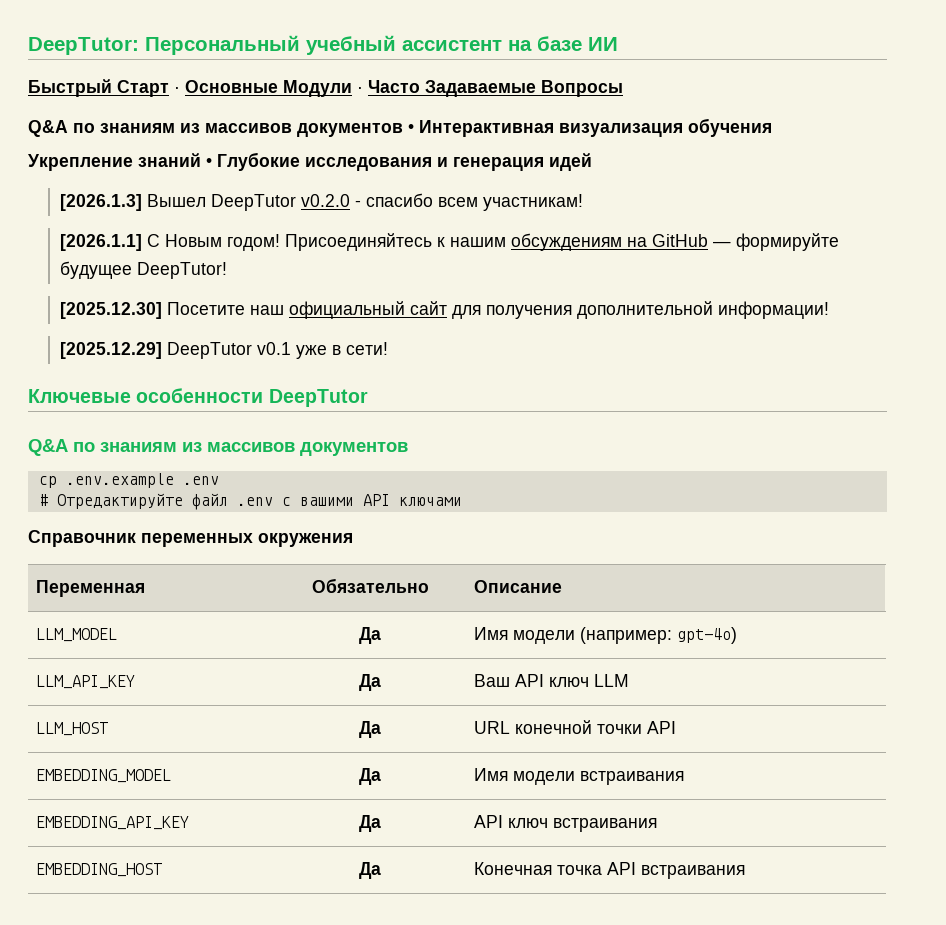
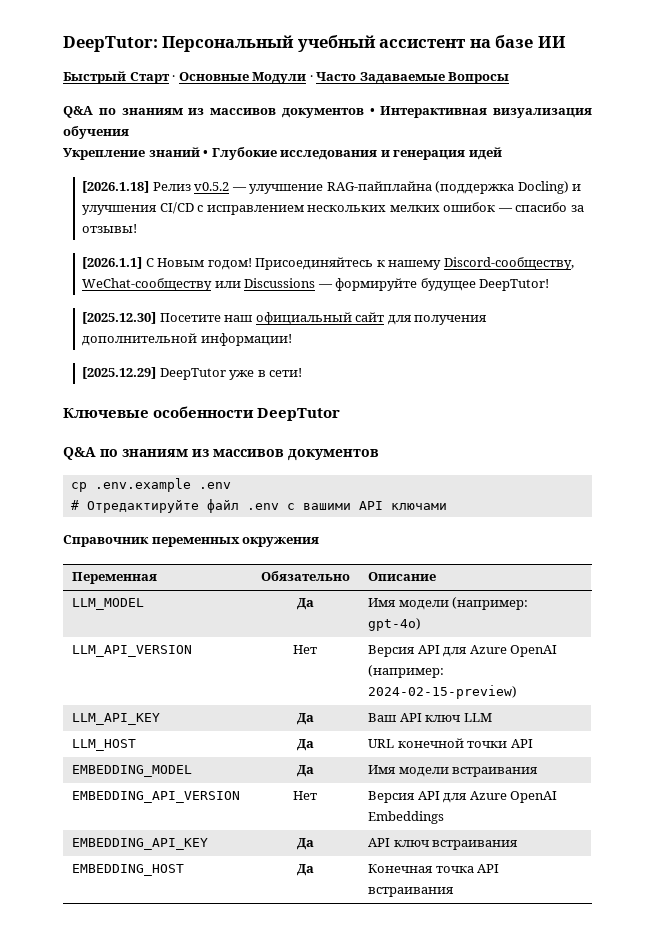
[60,193,584,211] [2026.1.3] Вышел DeepTutor v0.2.0 - спасибо всем участникам! -> [82,181,582,194] [82,202,584,215] [82,224,138,233] [2026.1.18] Релиз v0.5.2 — улучшение RAG-пайплайна (поддержка Docling) и улучшения CI/CD с исправлением нескольких мелких ошибок — спасибо за отзывы!
[450,233,709,251] нашим обсуждениям на GitHub -> [388,257,574,270] [82,278,316,291] нашему Discord-сообществу, WeChat-сообществу или Discussions
[257,342,292,355] v0.1 -> (226, 374) none
(738, 635) none -> [72,645,193,657] [293,645,317,654] [368,645,558,657] [368,665,445,678] [368,685,518,699] // LLM_API_VERSION | Нет | Версия API для Azure OpenAI (например: 2024-02-15-preview)
(685, 778) none -> [72,791,241,803] [293,791,317,800] [368,791,558,803] [368,811,445,824] // EMBEDDING_API_VERSION | Нет | Версия API для Azure OpenAI Embeddings

